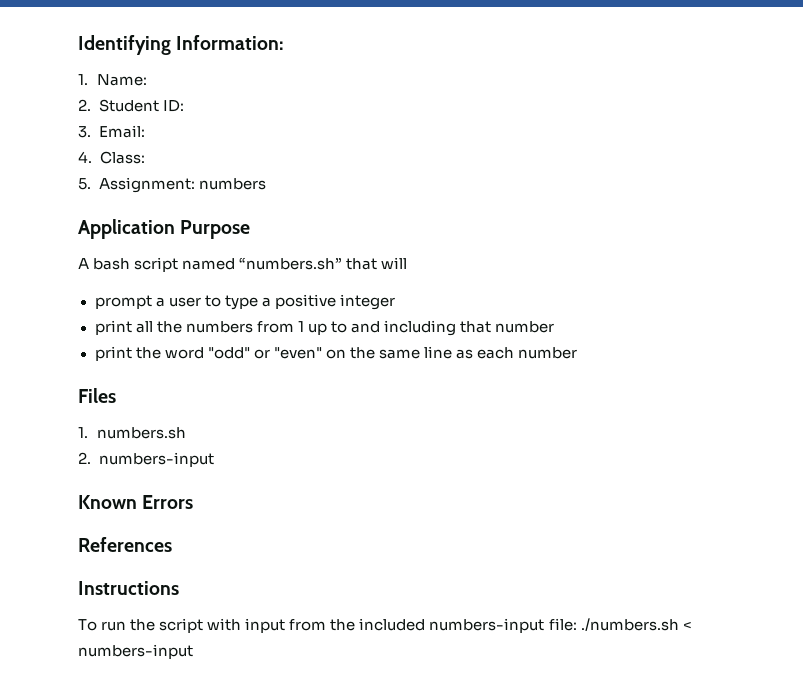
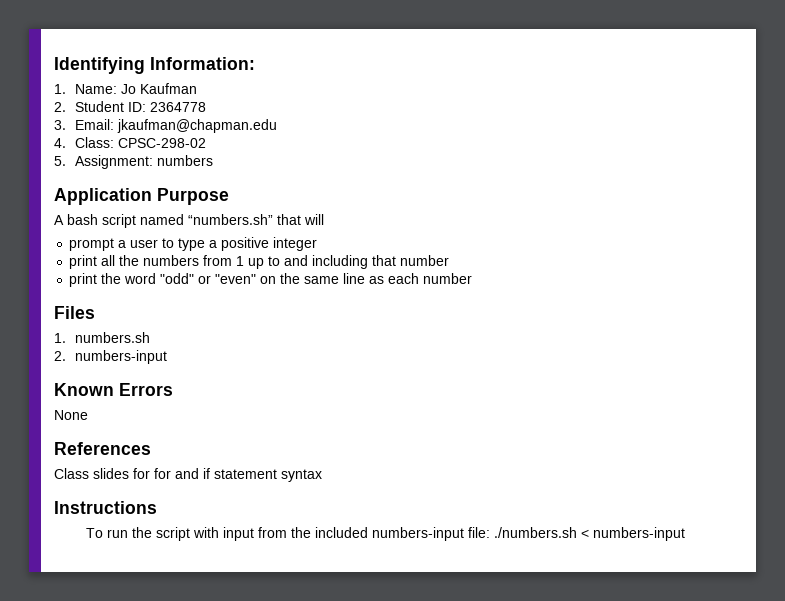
(148, 80) none -> [120,83,197,94] Jo Kaufman
(184, 106) none -> [149,102,206,112] 2364778
(145, 131) none -> [116,119,277,133] jkaufman@chapman.edu
(145, 157) none -> [117,138,206,148] CPSC-298-02
(194, 502) none -> [54,410,88,420] // None
(172, 544) none -> [54,468,322,482] // Class slides for for and if statement syntax

